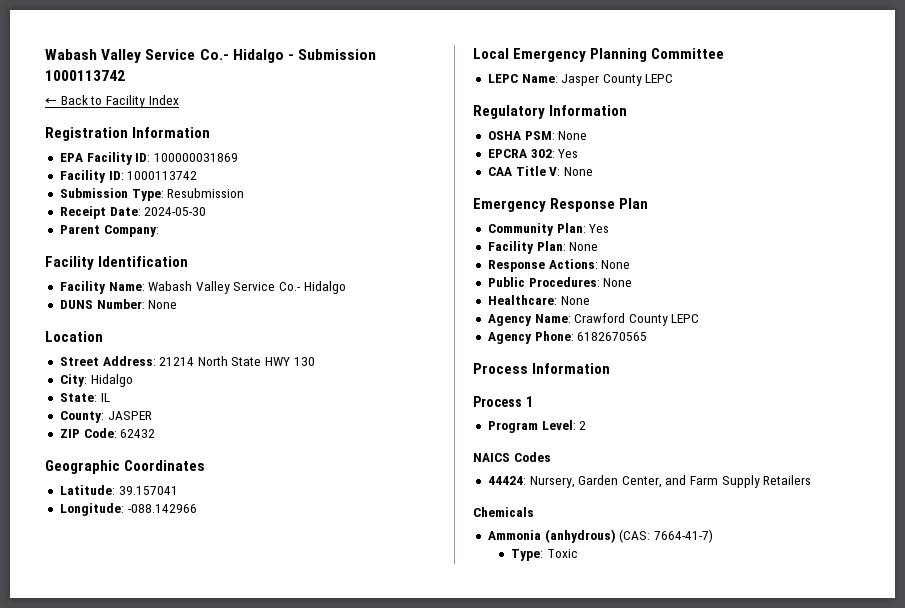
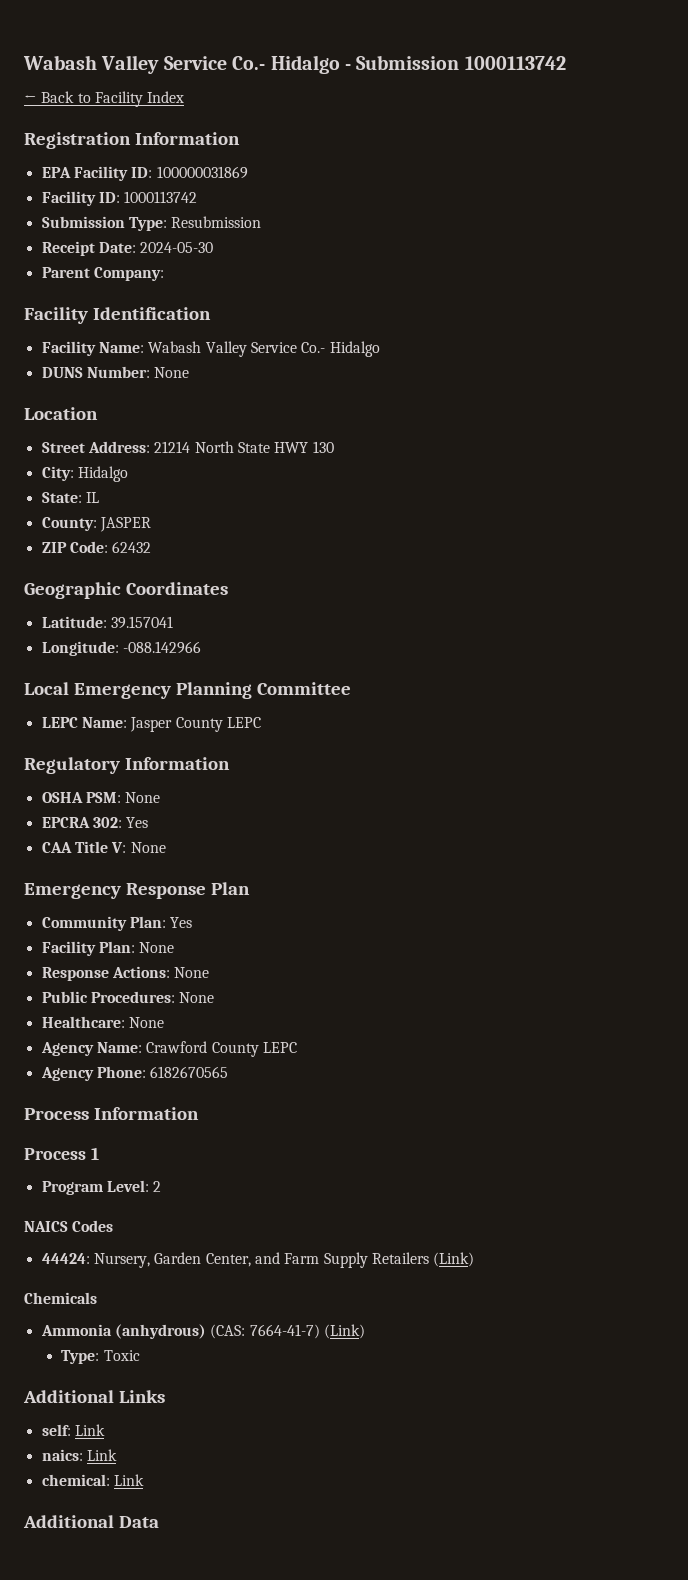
(812, 480) none -> [433,1252,475,1267] (Link)
(713, 536) none -> [323,1324,365,1339] (Link)
(578, 553) none -> [23,1390,165,1403] [41,1424,105,1436] [41,1449,117,1461] [41,1474,144,1486] [23,1515,159,1528] // Additional Links // self: Link // naics: Link // chemical: Link // Additional Data

